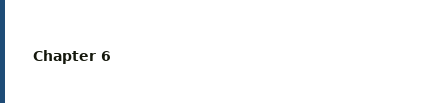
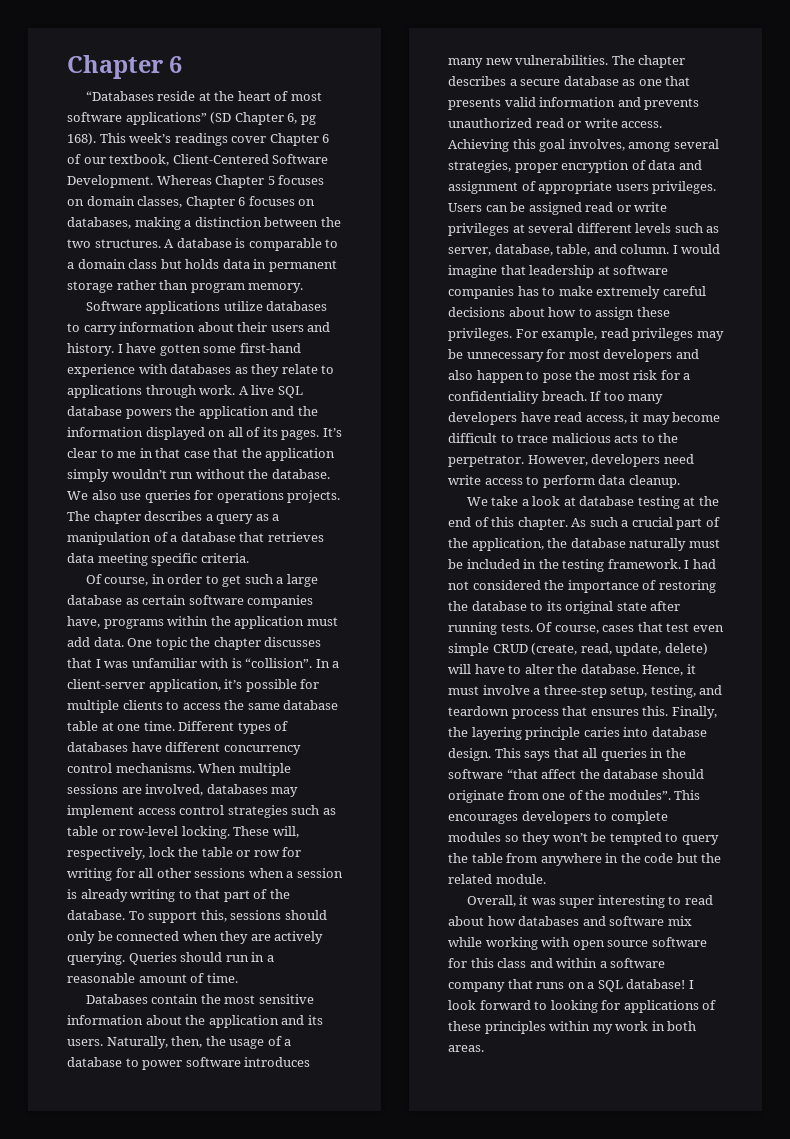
[33,50,111,64] Chapter 6 -> [67,55,183,79] [85,91,322,101] [67,112,316,125] [67,133,330,146] [67,154,329,166] [67,175,325,188] [67,196,316,209] [67,217,341,230] [67,238,339,251] [67,259,337,272] [67,280,304,293] [85,301,328,314] [67,322,331,335] [67,343,301,356] [67,364,335,377] [67,385,303,398] [67,406,318,419] [67,427,342,440] [67,448,336,461] [67,469,330,482] [67,490,341,503] [67,511,280,524] [67,532,324,545] [67,553,249,566] [85,574,318,587] [67,595,314,608] [67,616,338,629] [67,637,322,650] [67,658,340,668] [67,679,320,692] [67,700,339,713] [67,721,289,734] [67,742,301,755] [67,763,291,776] [67,784,299,797] [67,805,336,818] [67,826,299,839] [67,847,302,860] [67,868,343,881] [67,889,290,902] [67,910,327,923] [67,931,324,944] [67,952,274,965] [67,973,238,983] [85,994,314,1004] [67,1015,323,1028] [67,1036,292,1049] [67,1057,311,1070] [448,55,686,68] [448,76,691,86] [448,97,700,110] [448,118,663,128] [448,139,719,152] [448,160,702,173] [448,181,717,194] [448,202,668,215] [448,223,720,236] [448,244,721,256] [448,265,669,278] [448,286,706,299] [448,307,670,320] [448,328,724,341] [448,349,699,362] [448,370,691,383] [448,391,664,404] [448,412,721,425] [448,433,679,443] [448,454,694,467] [448,475,680,488] [466,496,719,509] [448,517,720,530] [448,538,720,551] [448,559,716,572] [448,580,716,593] [448,601,681,614] [448,622,724,635] [448,643,708,656] [448,664,696,676] [448,685,723,698] [448,706,717,719] [448,727,707,740] [448,748,686,761] [448,769,704,779] [448,790,701,803] [448,811,668,824] [448,832,719,845] [448,853,722,866] [448,874,546,884] [466,895,713,908] [448,916,692,926] [448,937,707,950] [448,958,666,968] [448,979,694,992] [448,1000,717,1013] [448,1021,697,1034] [448,1045,484,1052] Chapter 6 // “Databases reside at the heart of most software applications” (SD Chapter 6, pg 168). This week’s readings cover Chapter 6 of our textbook, Client-Centered Software Development. Whereas Chapter 5 focuses on domain classes, Chapter 6 focuses on databases, making a distinction between the two structures. A database is comparable to a domain class but holds data in permanent storage rather than program memory. // Software applications utilize databases to carry information about their users and history. I have gotten some first-hand experience with databases as they relate to applications through work. A live SQL database powers the application and the information displayed on all of its pages. It’s clear to me in that case that the application simply wouldn’t run without the database. We also use queries for operations projects. The chapter describes a query as a manipulation of a database that retrieves data meeting specific criteria. // Of course, in order to get such a large database as certain software companies have, programs within the application must add data. One topic the chapter discusses that I was unfamiliar with is “collision”. In a client-server application, it’s possible for multiple clients to access the same database table at one time. Different types of databases have different concurrency control mechanisms. When multiple sessions are involved, databases may implement access control strategies such as table or row-level locking. These will, respectively, lock the table or row for writing for all other sessions when a session is already writing to that part of the database. To support this, sessions should only be connected when they are actively querying. Queries should run in a reasonable amount of time. // Databases contain the most sensitive information about the application and its users. Naturally, then, the usage of a database to power software introduces many new vulnerabilities. The chapter describes a secure database as one that presents valid information and prevents unauthorized read or write access. Achieving this goal involves, among several strategies, proper encryption of data and assignment of appropriate users privileges. Users can be assigned read or write privileges at several different levels such as server, database, table, and column. I would imagine that leadership at software companies has to make extremely careful decisions about how to assign these privileges. For example, read privileges may be unnecessary for most developers and also happen to pose the most risk for a confidentiality breach. If too many developers have read access, it may become difficult to trace malicious acts to the perpetrator. However, developers need write access to perform data cleanup. // We take a look at database testing at the end of this chapter. As such a crucial part of the application, the database naturally must be included in the testing framework. I had not considered the importance of restoring the database to its original state after running tests. Of course, cases that test even simple CRUD (create, read, update, delete) will have to alter the database. Hence, it must involve a three-step setup, testing, and teardown process that ensures this. Finally, the layering principle caries into database design. This says that all queries in the software “that affect the database should originate from one of the modules”. This encourages developers to complete modules so they won’t be tempted to query the table from anywhere in the code but the related module. // Overall, it was super interesting to read about how databases and software mix while working with open source software for this class and within a software company that runs on a SQL database! I look forward to looking for applications of these principles within my work in both areas.

